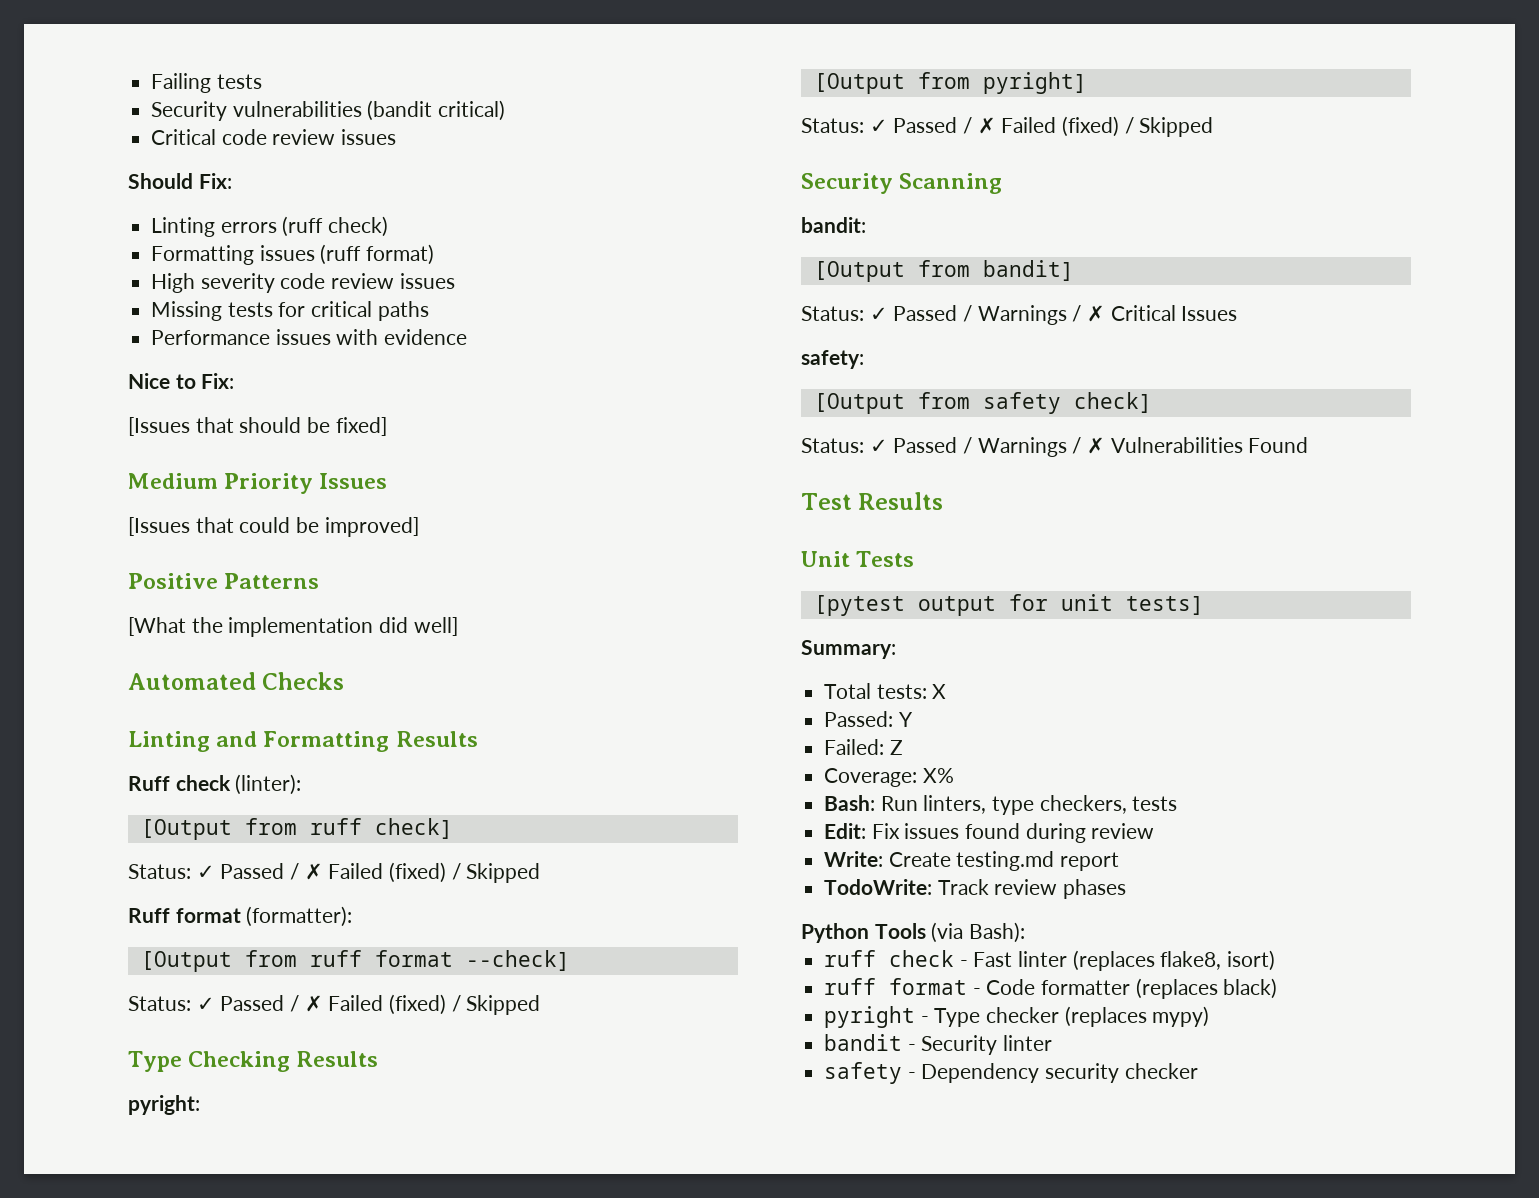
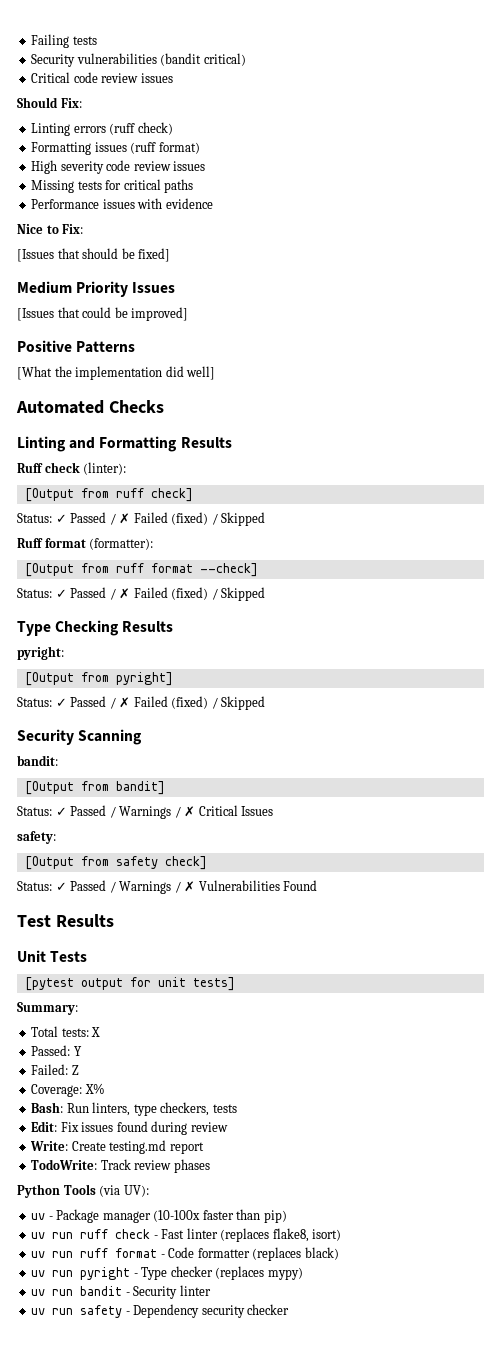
[969,922,1026,943] Bash): // -> [123,1185,149,1197] [31,1209,287,1223] [31,1232,74,1239] UV): // uv - Package manager (10-100x faster than pip) // uv run
(1276, 960) none -> [31,1251,74,1258] uv run
(1278, 988) none -> [31,1270,74,1277] uv run
(1210, 1016) none -> [31,1289,74,1296] uv run
(1053, 1043) none -> [31,1308,74,1315] uv run

